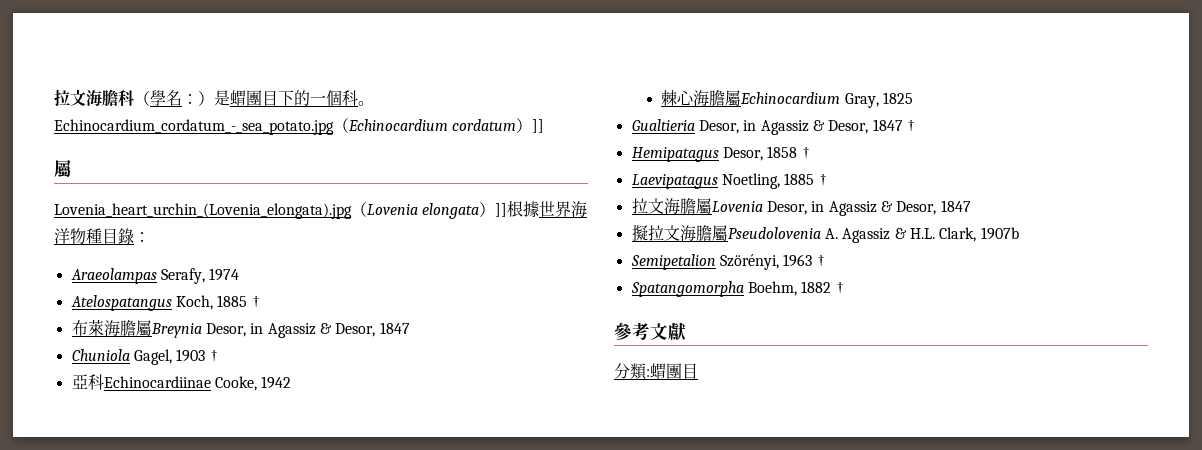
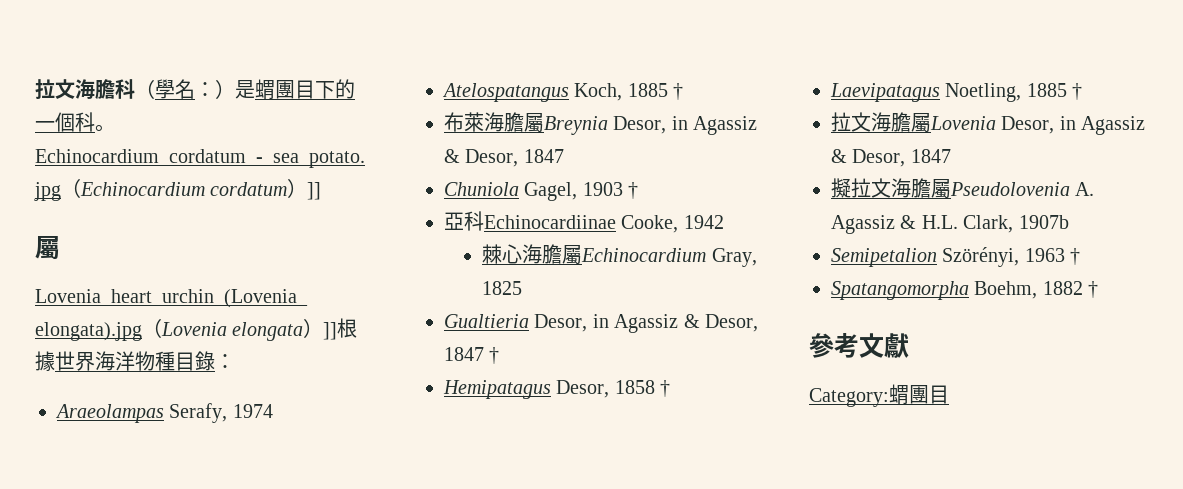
[614,363,650,380] 分類: -> [809,388,889,407] Category:

